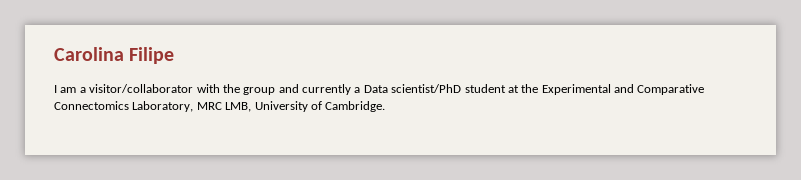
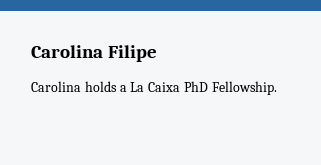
[54,84,705,95] [54,101,386,112] I am a visitor/collaborator with the group and currently a Data scientist/PhD student at the Experimental and Comparative Connectomics Laboratory, MRC LMB, University of Cambridge. -> [31,81,277,95] Carolina holds a La Caixa PhD Fellowship.

